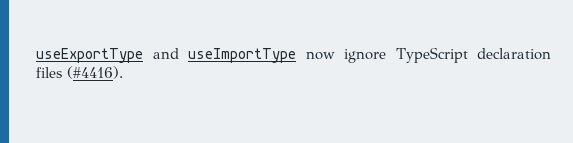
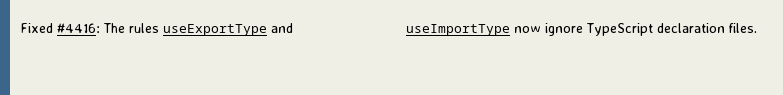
(36, 55) none -> [20,23,159,33] Fixed #4416: The rules
[36,66,123,79] files (#4416). -> [729,23,757,33] files.

